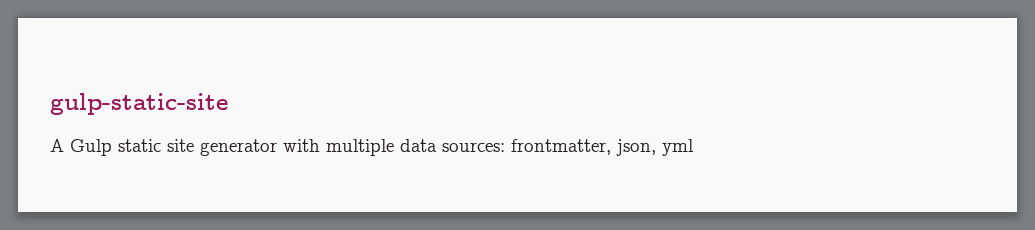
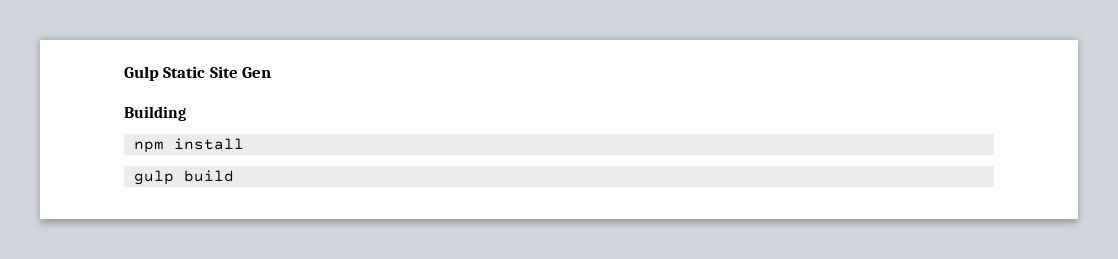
[50,93,228,115] [50,139,694,156] gulp-static-site // A Gulp static site generator with multiple data sources: frontmatter, json, yml -> [124,66,272,81] [124,106,186,121] [133,138,244,153] [133,170,234,185] Gulp Static Site Gen // Building // npm install // gulp build

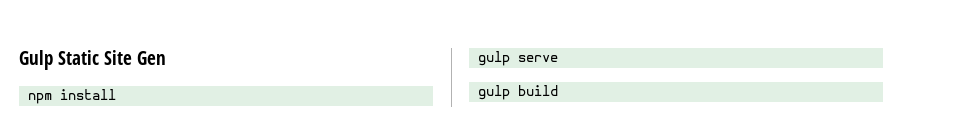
[124,106,186,121] // Building -> (166, 58) none
(244, 144) none -> [478,51,558,66] // gulp serve

